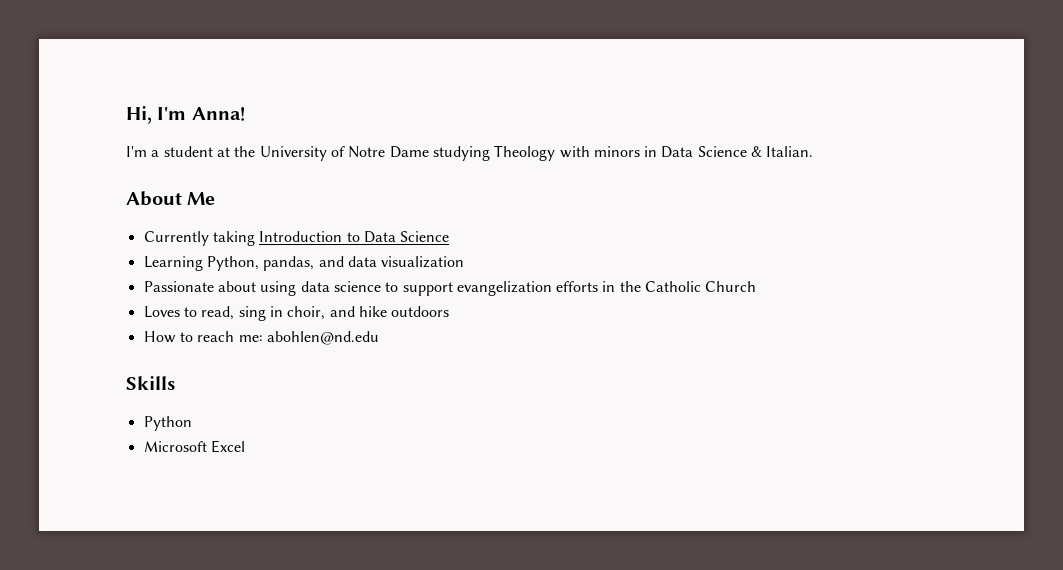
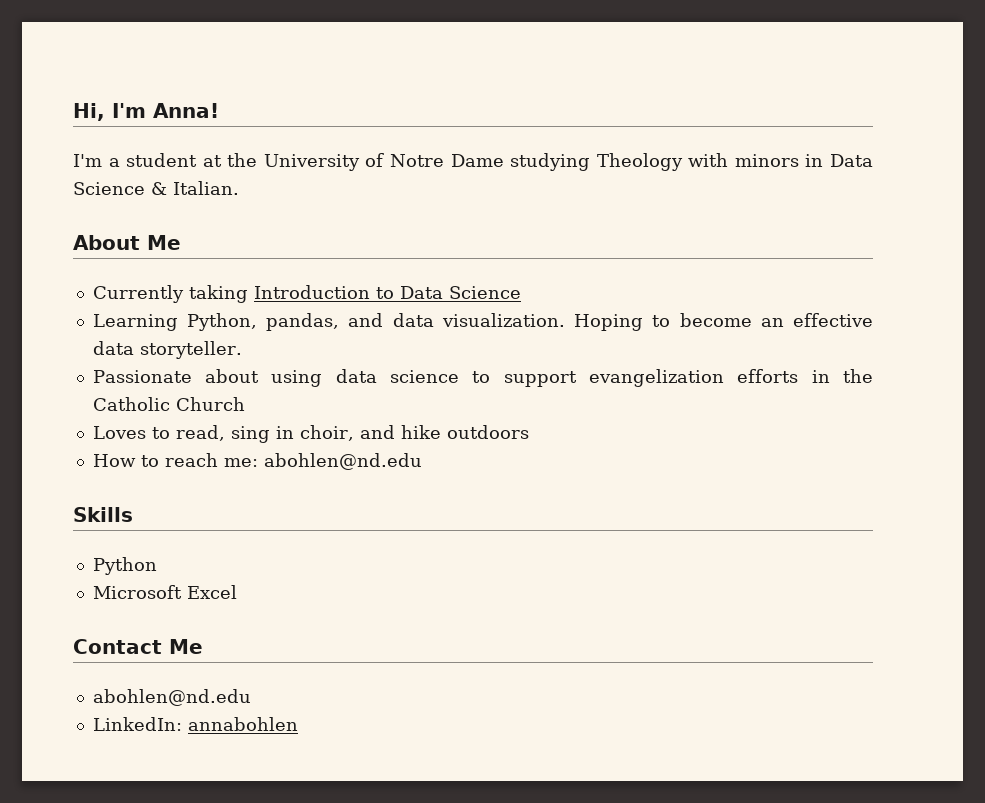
[381,256,465,268] visualization -> [441,313,874,331] [92,341,242,359] visualization. Hoping to become an effective data storyteller.
(245, 446) none -> [73,639,203,654] [92,689,251,706] [92,717,298,731] // Contact Me // abohlen@nd.edu // LinkedIn: annabohlen

